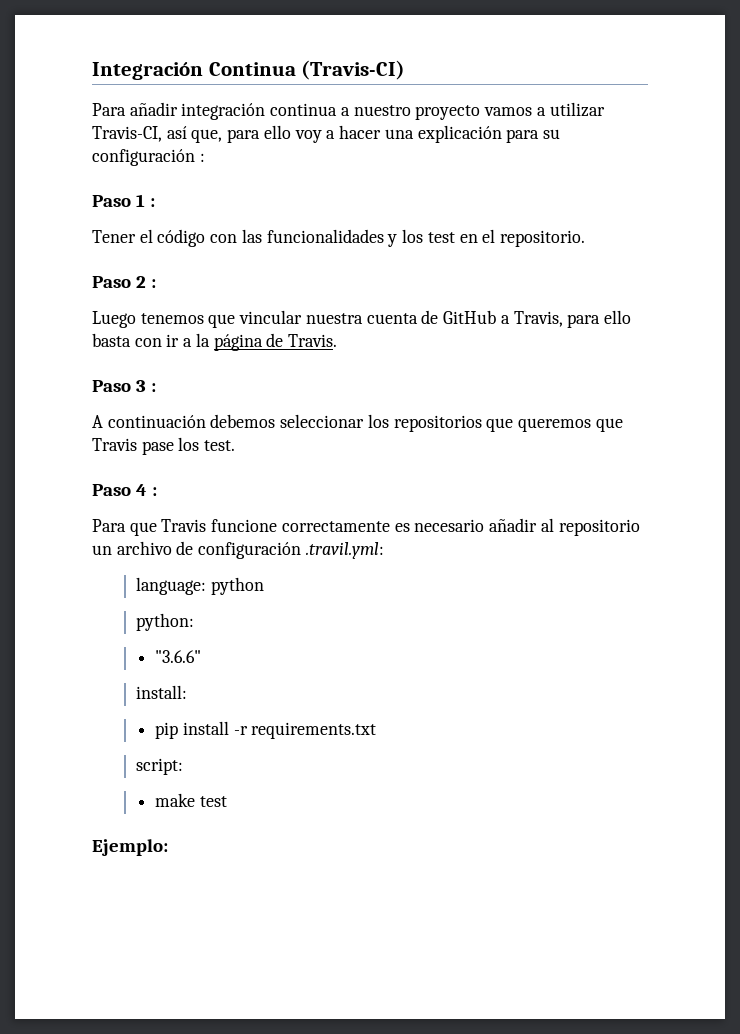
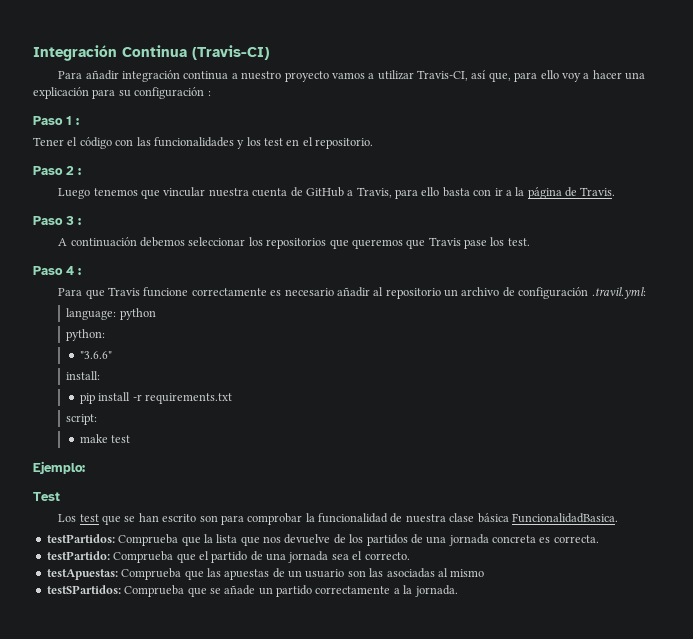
(168, 847) none -> [33,492,60,501] [58,513,618,525] [46,534,599,546] [46,551,410,563] [46,568,485,580] [46,585,458,597] // Test // Los test que se han escrito son para comprobar la funcionalidad de nuestra clase básica FuncionalidadBasica. // testPartidos: Comprueba que la lista que nos devuelve de los partidos de una jornada concreta es correcta. // testPartido: Comprueba que el partido de una jornada sea el correcto. // testApuestas: Comprueba que las apuestas de un usuario son las asociadas al mismo // testSPartidos: Comprueba que se añade un partido correctamente a la jornada.

